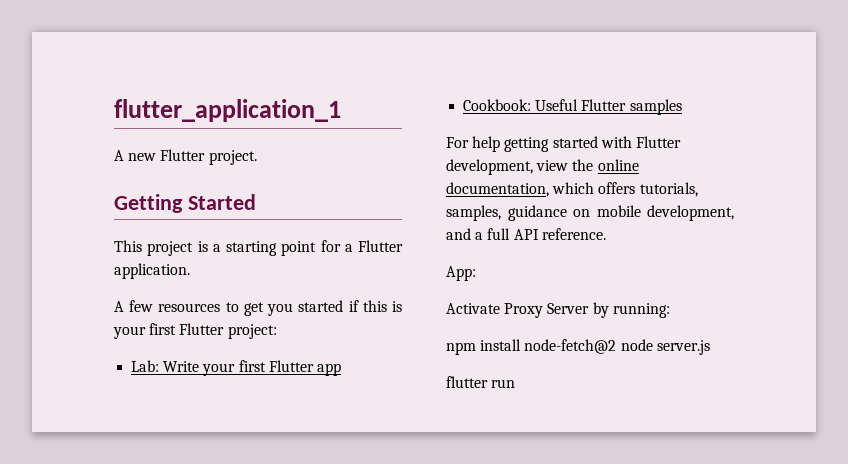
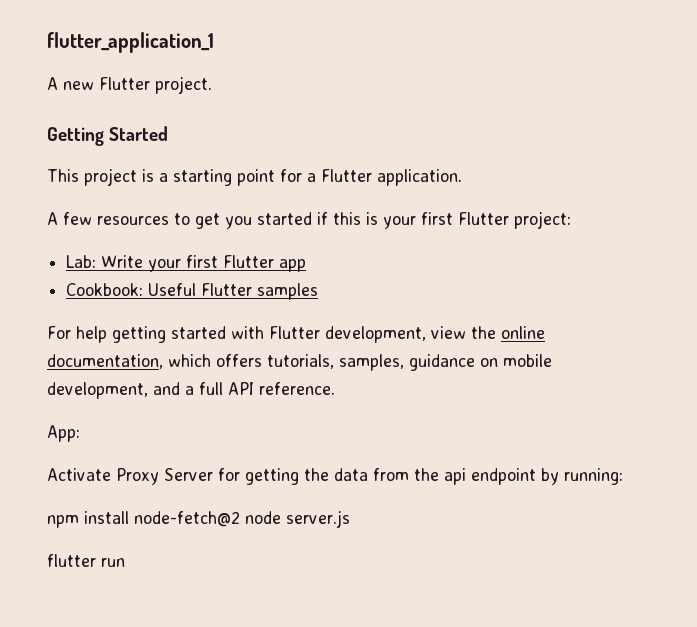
(590, 308) none -> [218,468,536,485] for getting the data from the api endpoint

